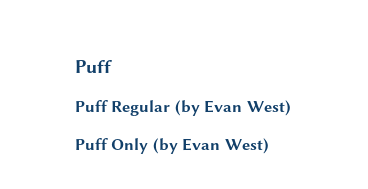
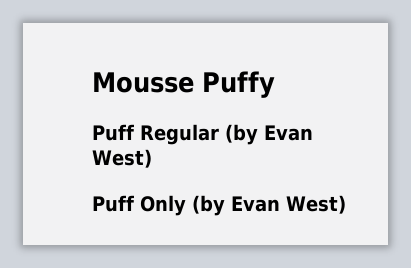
[75,60,112,73] Puff -> [92,71,275,98] Mousse Puffy

